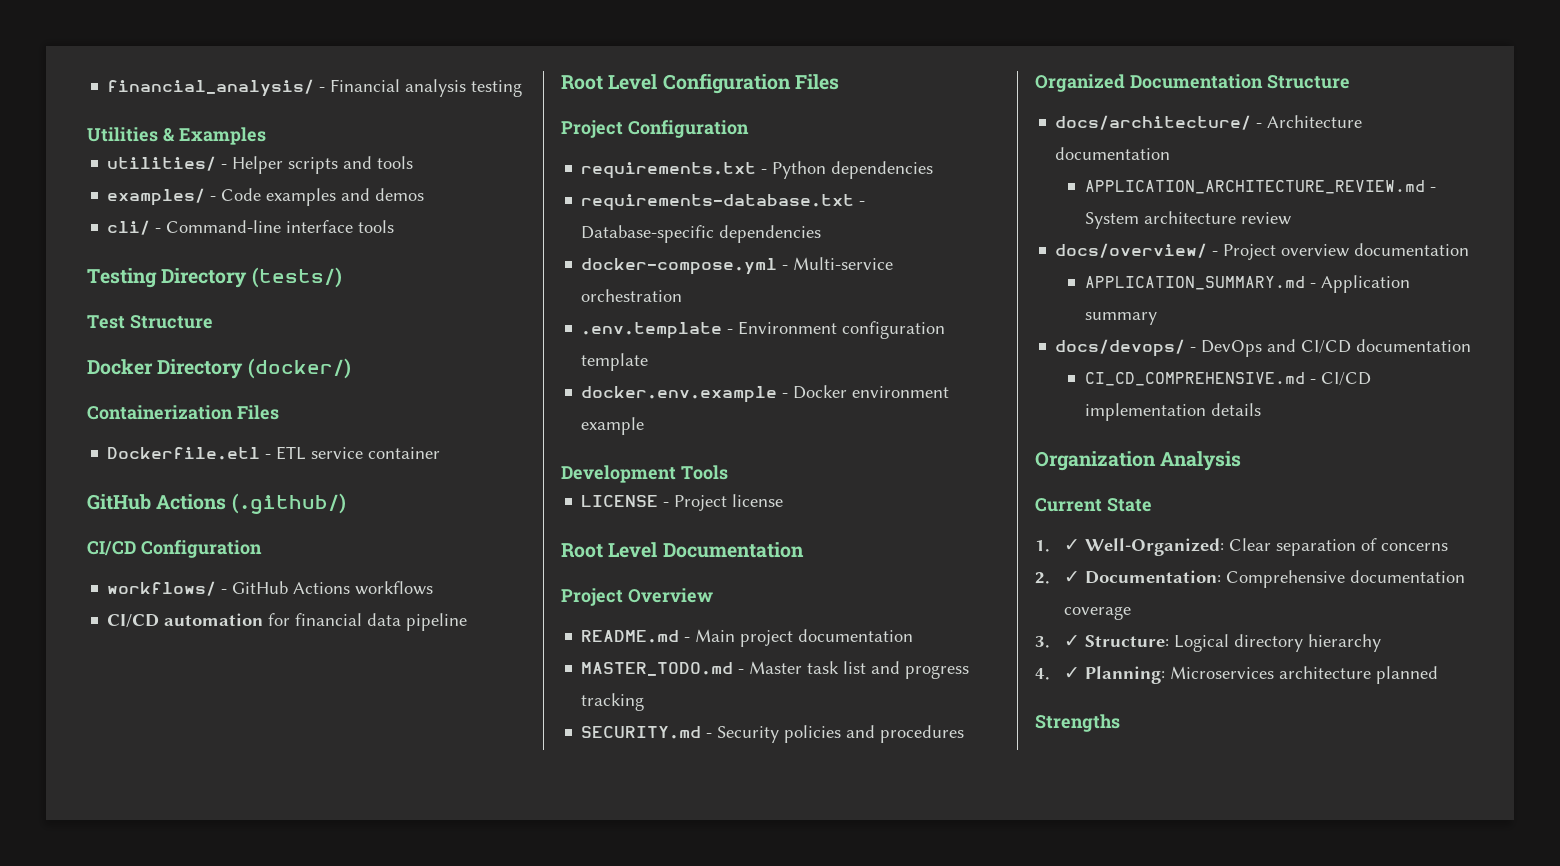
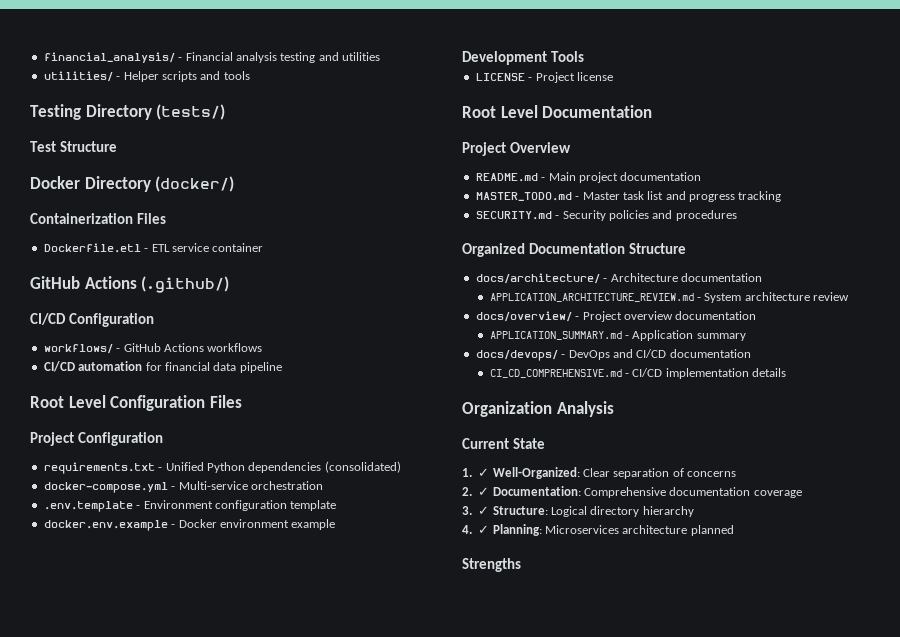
[87,127,266,145] // Utilities & Examples -> [318,52,380,61] and utilities
[107,188,425,206] [107,220,395,235] // examples/ - Code examples and demos // cli/ - Command-line interface tools -> (250, 75) none
(768, 171) none -> [165,462,204,471] Unified
[581,194,866,211] [581,225,822,243] // requirements-database.txt - Database-specific dependencies -> [324,461,401,473] (consolidated)

